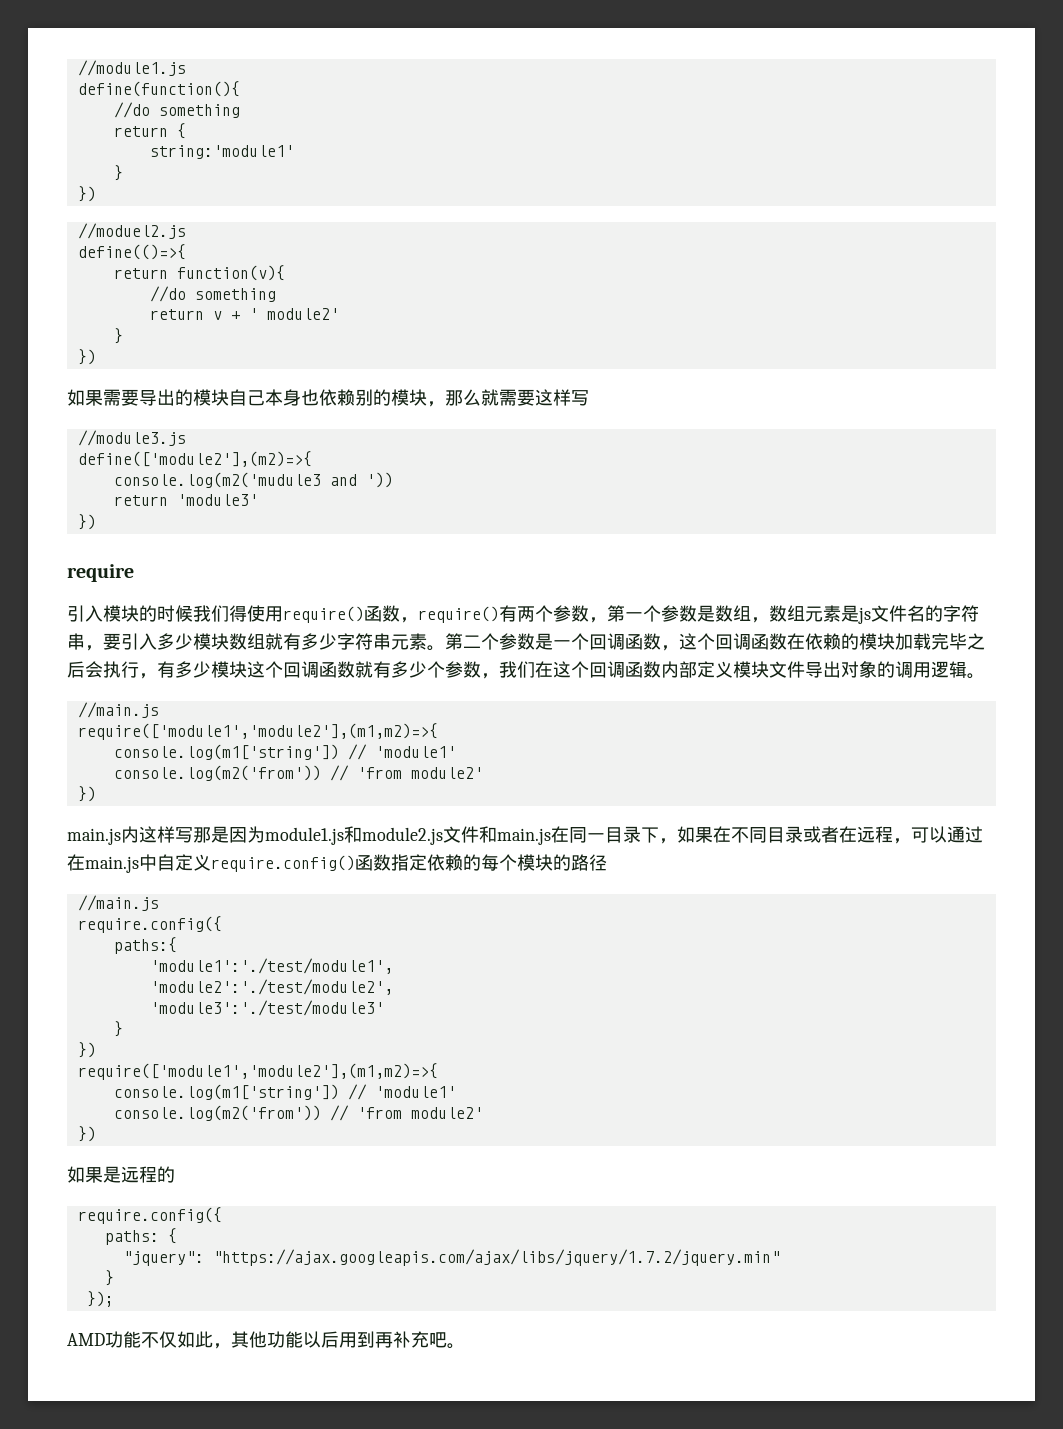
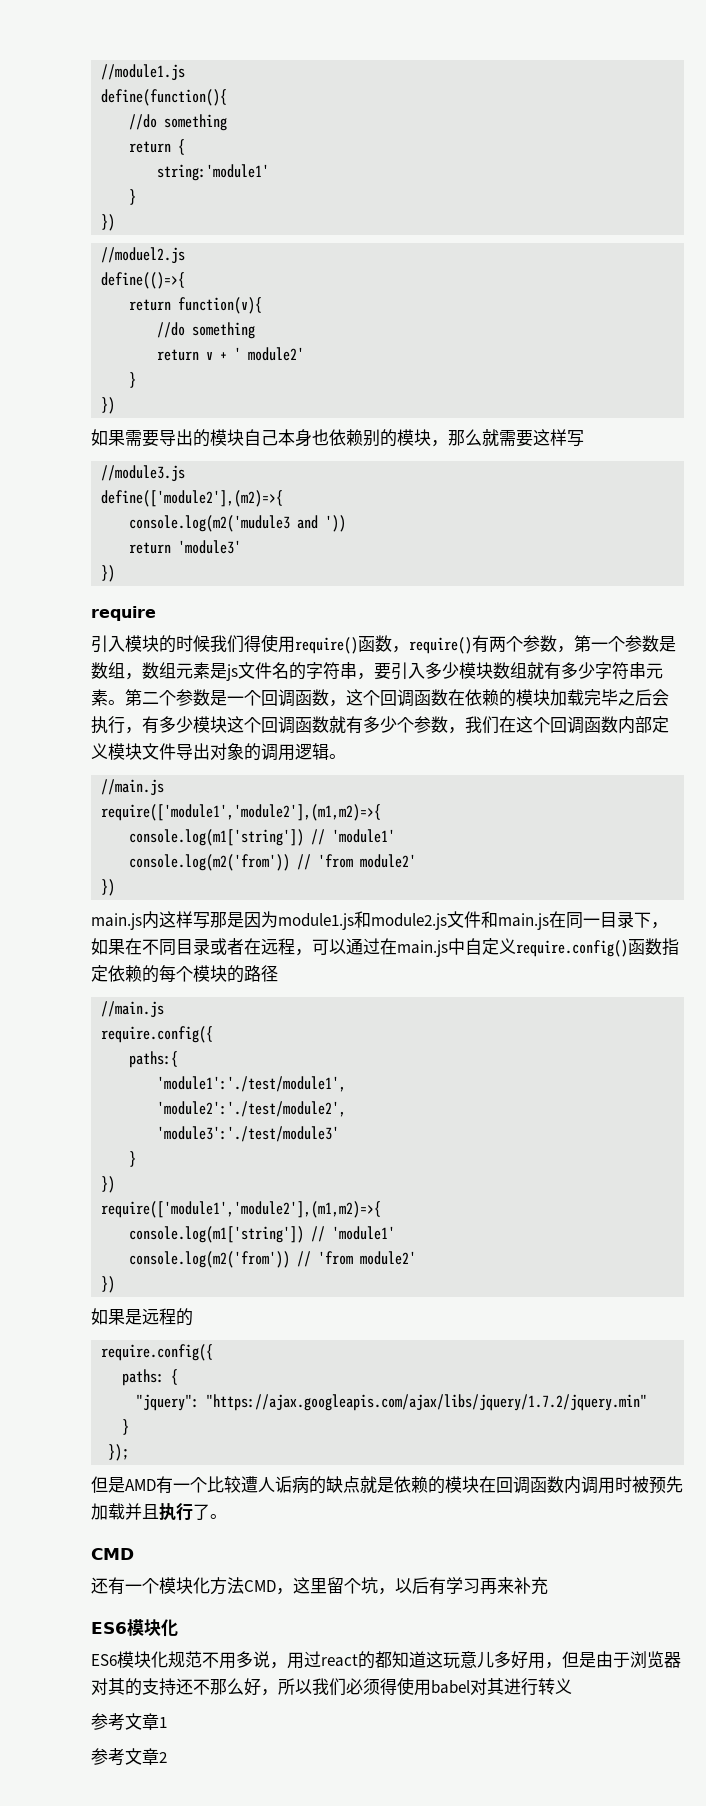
[67,1331,465,1349] AMD功能不仅如此，其他功能以后用到再补充吧。 -> [91,1476,683,1494] [91,1503,227,1521] [91,1548,134,1560] [91,1577,548,1595] [91,1619,178,1637] [91,1651,681,1669] [91,1677,572,1696] [91,1713,167,1731] [91,1748,167,1766] 但是AMD有一个比较遭人诟病的缺点就是依赖的模块在回调函数内调用时被预先加载并且执行了。 // CMD // 还有一个模块化方法CMD，这里留个坑，以后有学习再来补充 // ES6模块化 // ES6模块化规范不用多说，用过react的都知道这玩意儿多好用，但是由于浏览器对其的支持还不那么好，所以我们必须得使用babel对其进行转义 // 参考文章1 // 参考文章2

